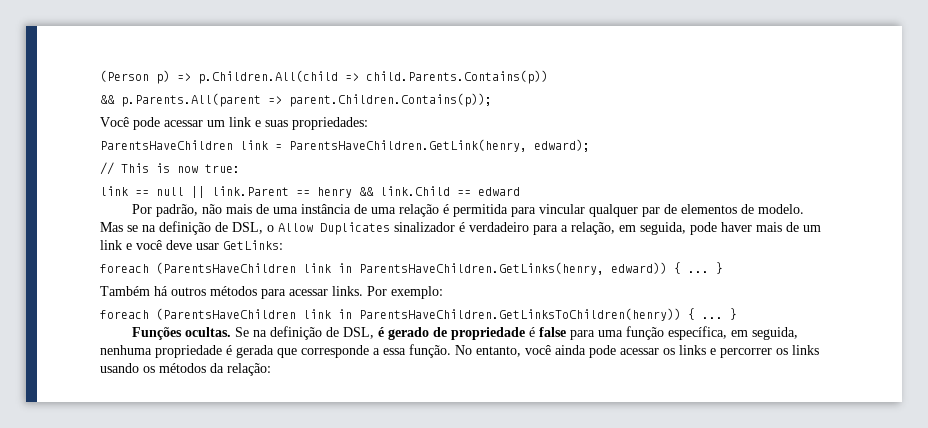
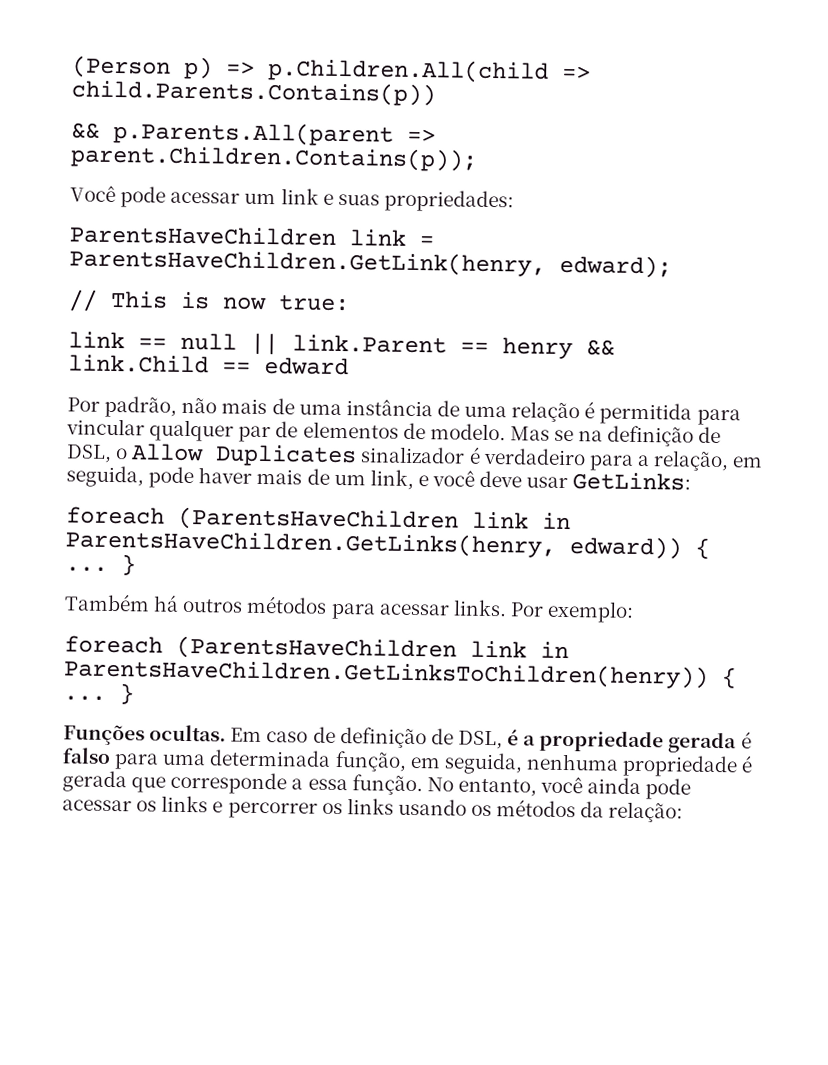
[100,240,122,250] link -> [369,469,414,490] link,
[235,327,268,337] Se na -> [230,726,336,743] Em caso de
[388,326,728,340] gerado de propriedade é false para uma função específica, -> [523,729,752,754] [62,747,407,772] a propriedade gerada é falso para uma determinada função,

